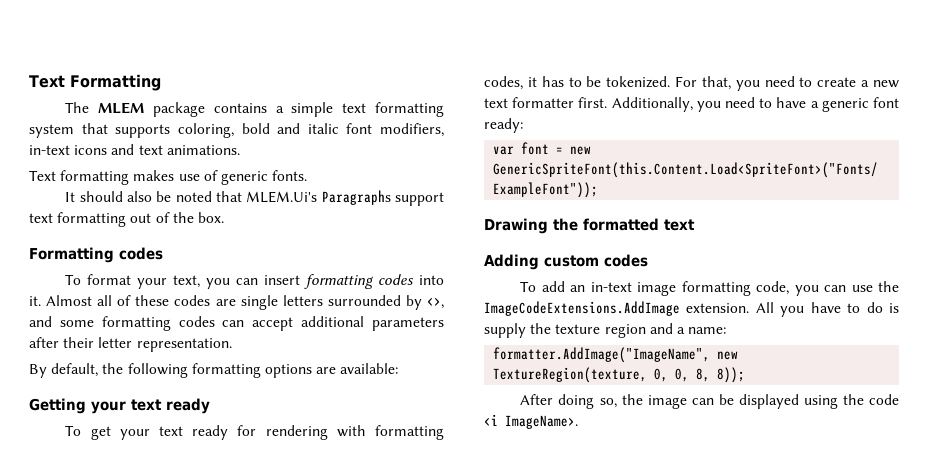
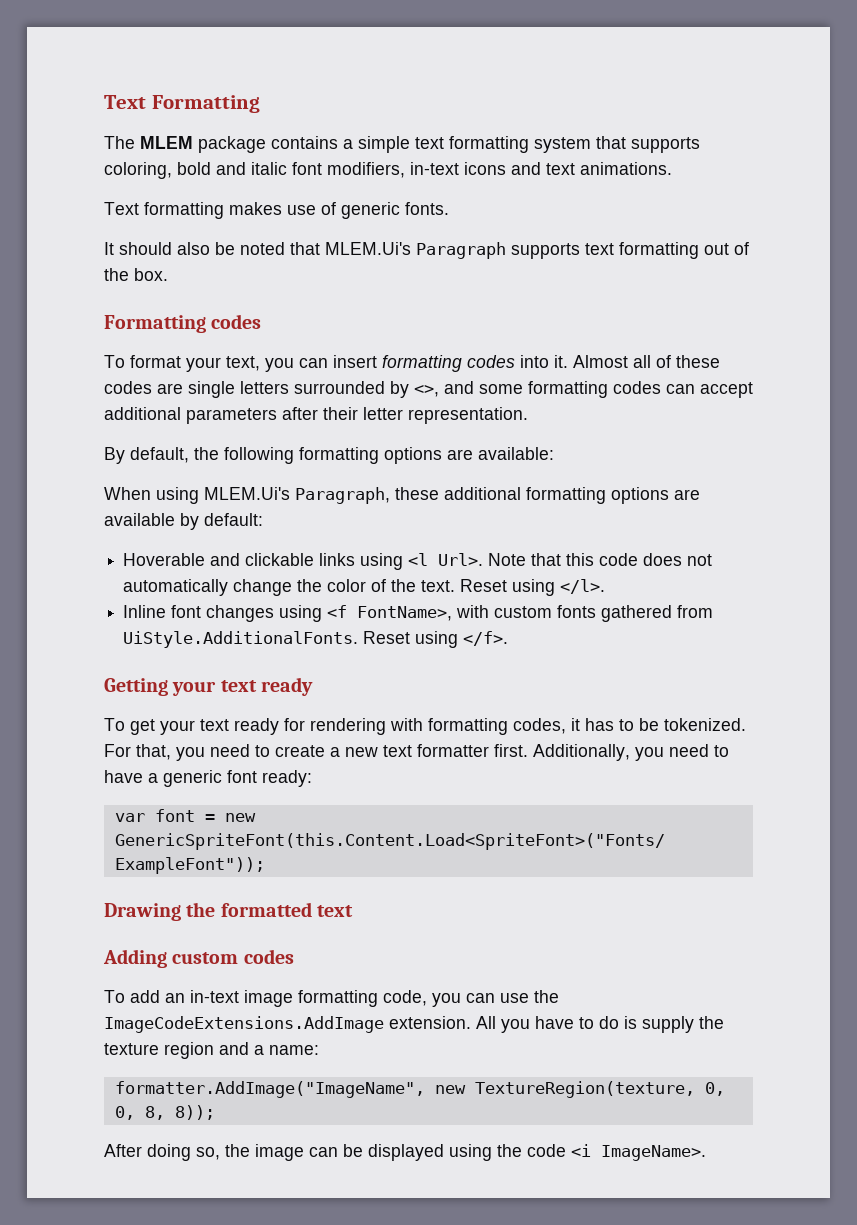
[321,190,444,206] Paragraphs support -> [416,242,580,259] Paragraph supports
(399, 368) none -> [104,487,700,504] [104,513,263,530] [123,553,713,570] [123,579,606,596] [123,605,714,622] [123,631,509,648] // When using MLEM.Ui's Paragraph, these additional formatting options are available by default: // Hoverable and clickable links using <l Url>. Note that this code does not automatically change the color of the text. Reset using </l>. // Inline font changes using <f FontName>, with custom fonts gathered from UiStyle.AdditionalFonts. Reset using </f>.

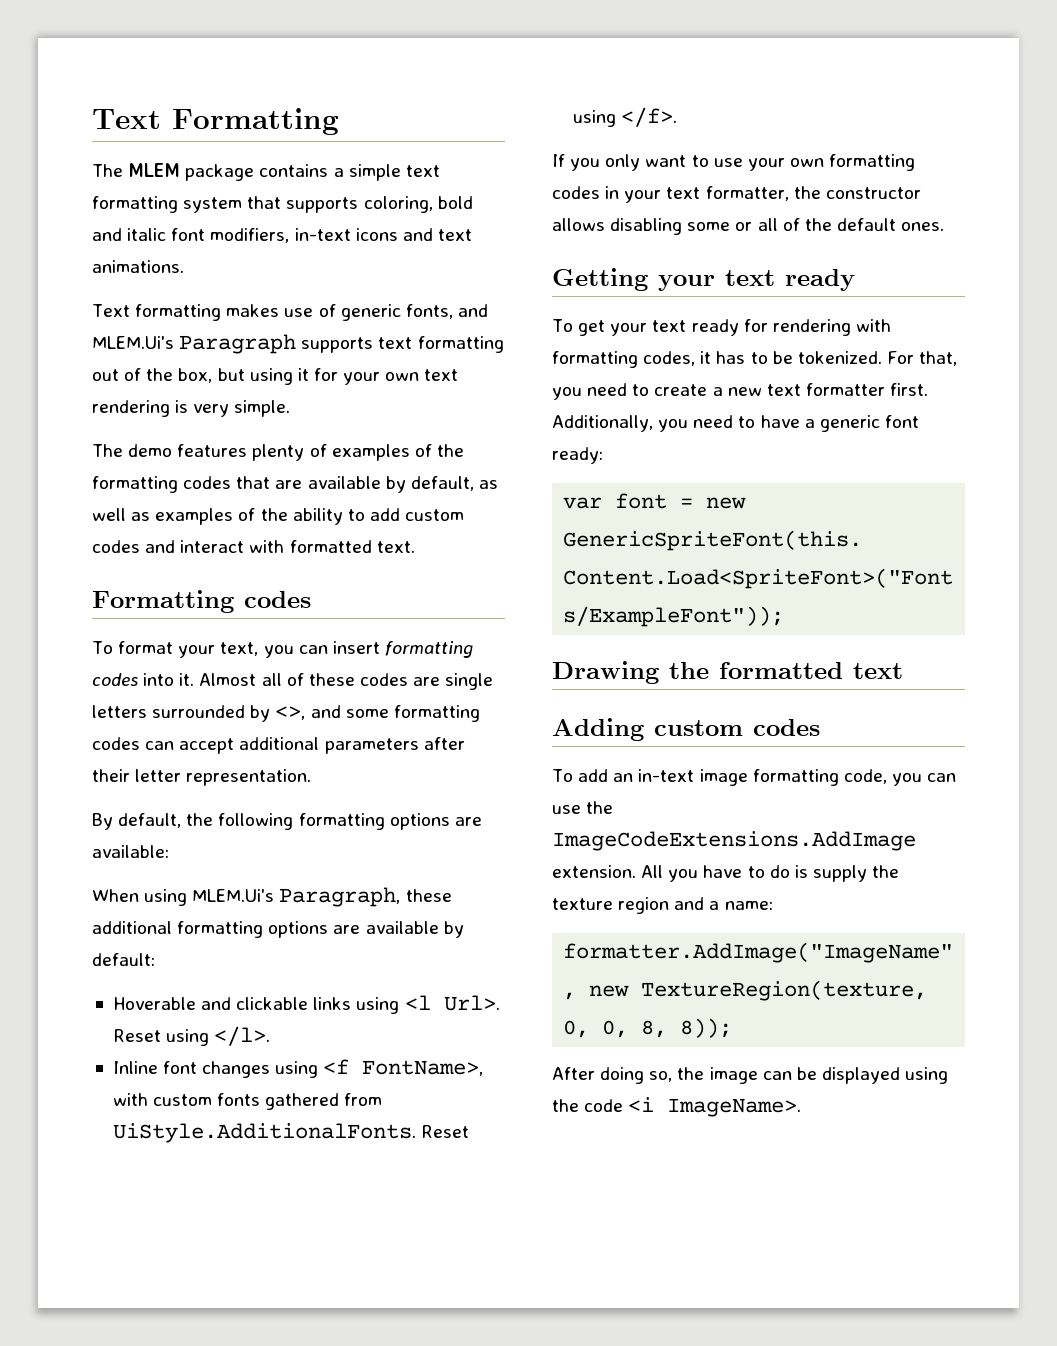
[405,202,449,215] [104,242,320,255] fonts. // It should also be noted that -> [405,304,488,319] fonts, and
[134,268,168,281] box. -> [178,368,459,385] [92,400,291,417] [92,444,464,461] [92,476,498,493] [92,508,465,525] [92,540,415,553] box, but using it for your own text rendering is very simple. // The demo features plenty of examples of the formatting codes that are available by default, as well as examples of the ability to add custom codes and interact with formatted text.
[488,553,713,566] [123,579,456,596] Note that this code does not automatically change the color of the text. -> (500, 1003) none
(509, 638) none -> [552,154,916,171] [552,186,921,203] [552,218,945,235] // If you only want to use your own formatting codes in your text formatter, the constructor allows disabling some or all of the default ones.

